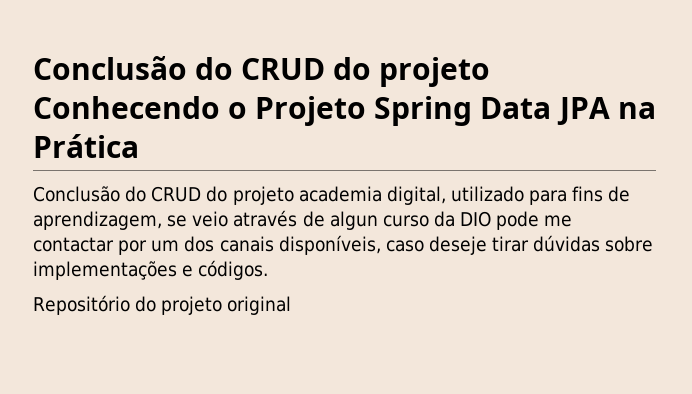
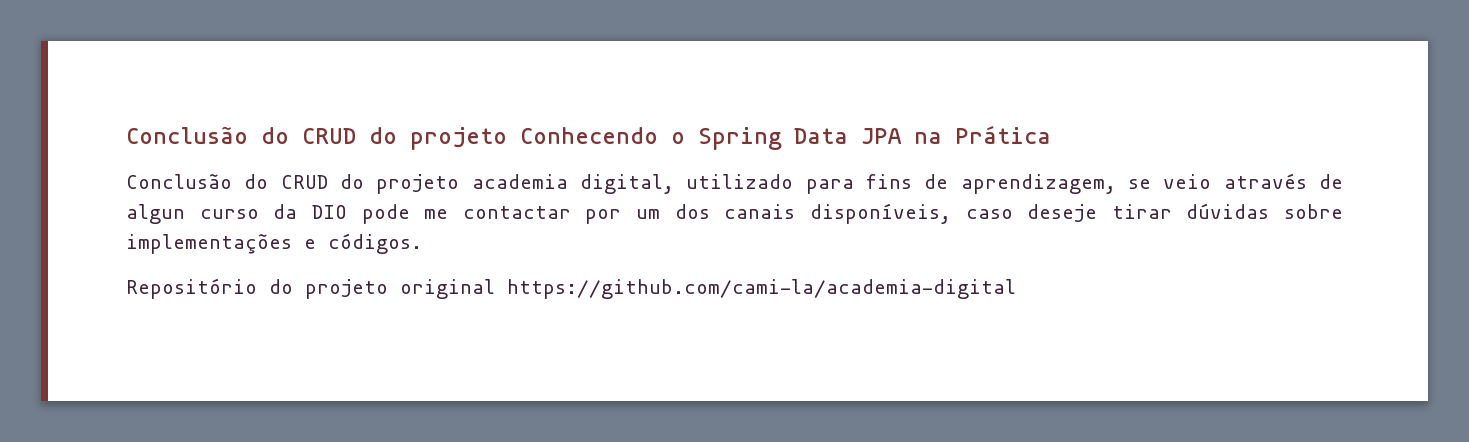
[255,96,367,126] Projeto -> (685, 138) none
(292, 305) none -> [507,279,1016,299] https://github.com/cami-la/academia-digital

